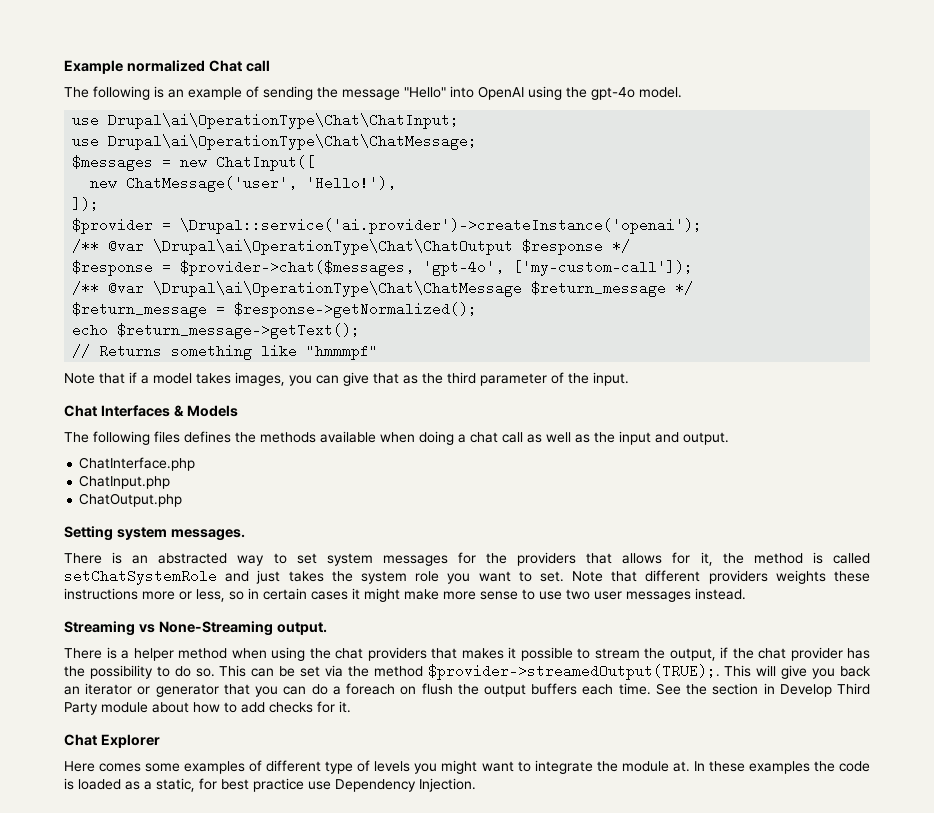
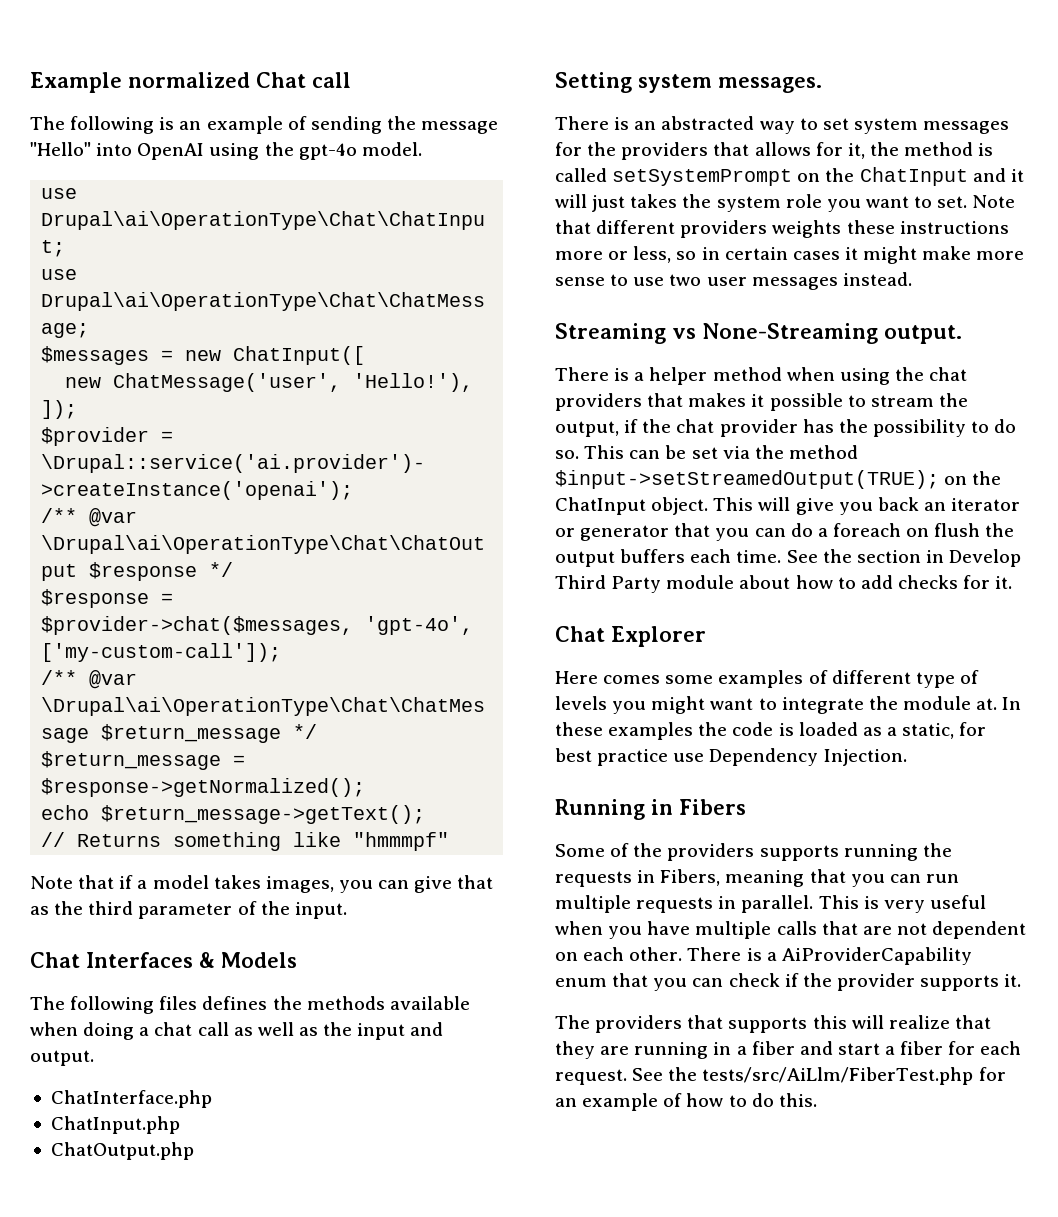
[64,569,250,585] setChatSystemRole and -> [612,167,1024,186] [555,194,587,208] setSystemPrompt on the ChatInput and it will
[427,664,720,680] $provider->streamedOutput(TRUE);. -> [555,470,1002,489] [555,497,709,515] $input->setStreamedOutput(TRUE); on the ChatInput object.
(476, 785) none -> [555,799,746,820] [555,843,952,861] [555,869,959,887] [555,895,986,913] [555,921,1027,939] [555,947,972,965] [555,973,1022,991] [555,1015,991,1033] [555,1041,1022,1059] [555,1067,1006,1085] [555,1093,817,1111] // Running in Fibers // Some of the providers supports running the requests in Fibers, meaning that you can run multiple requests in parallel. This is very useful when you have multiple calls that are not dependent on each other. There is a AiProviderCapability enum that you can check if the provider supports it. // The providers that supports this will realize that they are running in a fiber and start a fiber for each request. See the tests/src/AiLlm/FiberTest.php for an example of how to do this.

